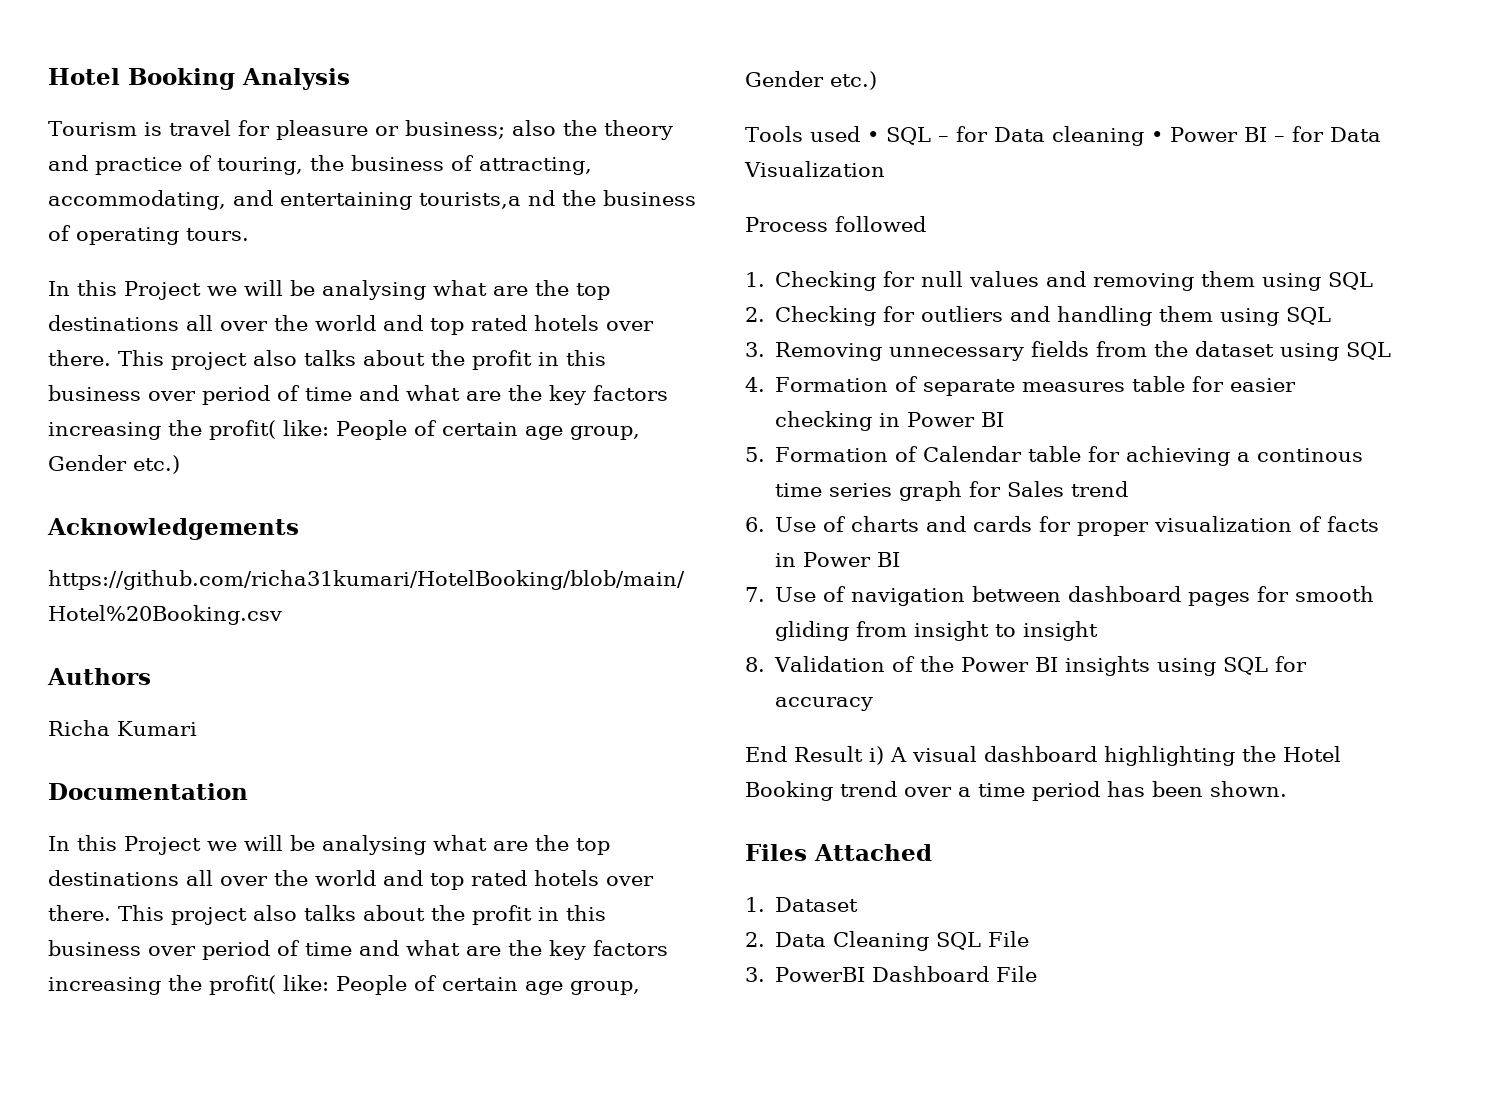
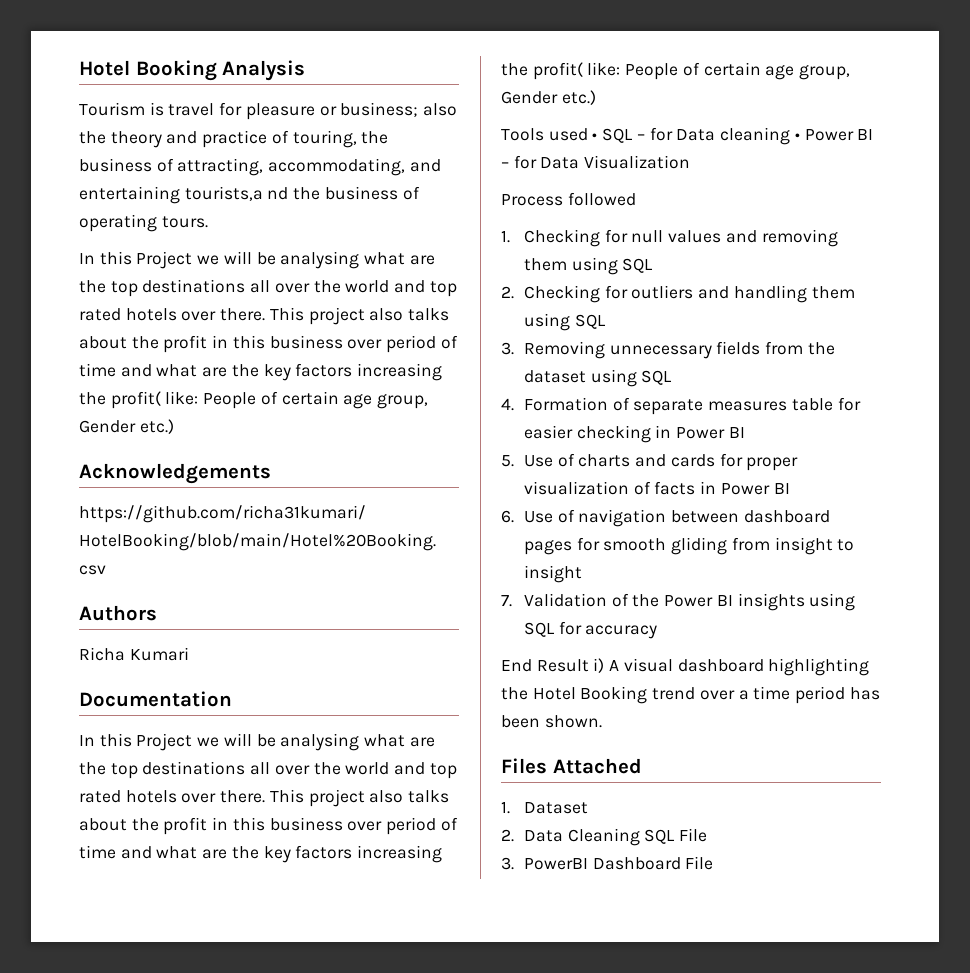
[775,446,1364,466] [775,481,1129,501] [745,517,765,532] Formation of Calendar table for achieving a continous time series graph for Sales trend // 6. -> (514, 461) none
[745,587,765,602] 7. -> [501,510,514,523] 6.
[745,657,765,672] 8. -> [501,595,512,607] 7.

